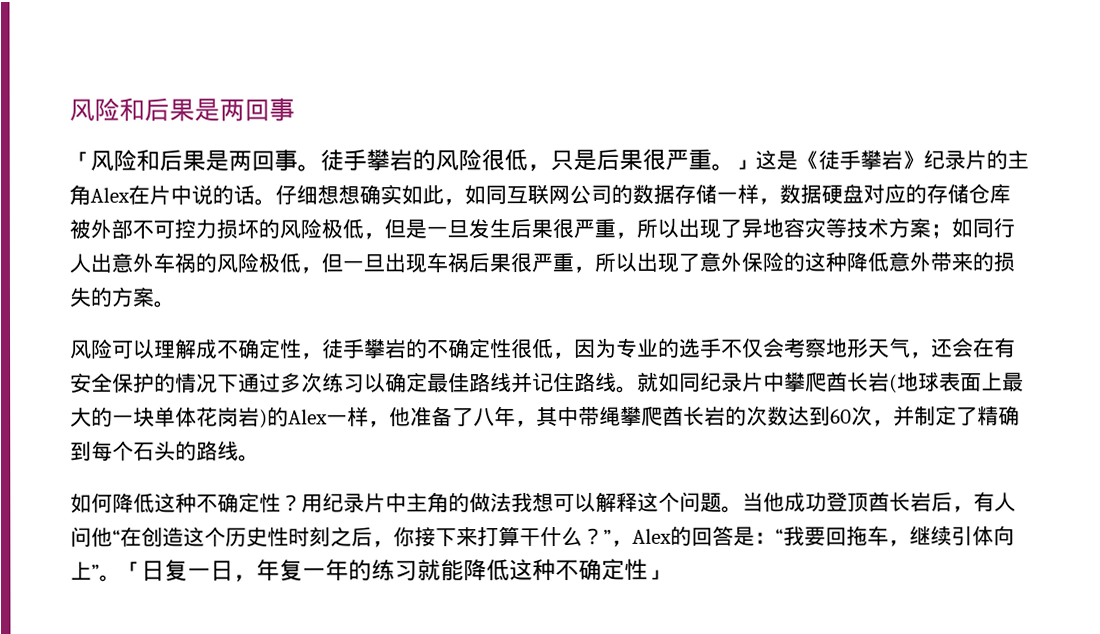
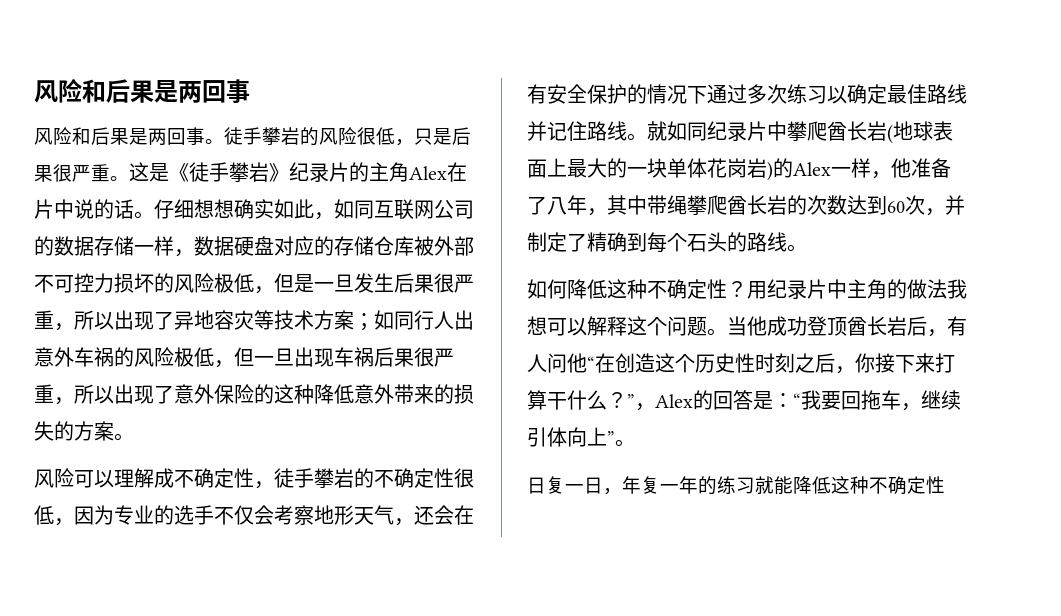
[69,151,91,169] 「 -> (250, 91) none
[734,159,756,170] 」 -> (129, 178) none
[120,561,142,579] 「 -> (635, 443) //
[647,569,669,580] 」 -> (945, 485) none

